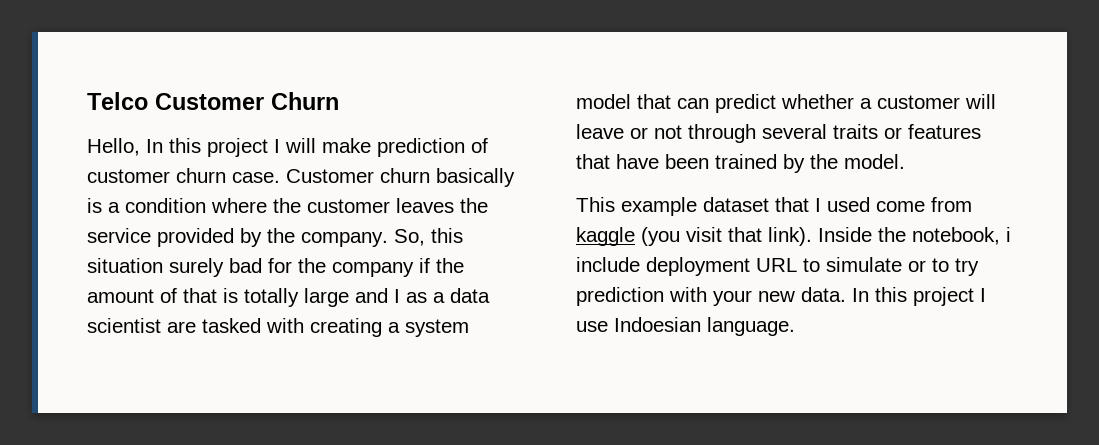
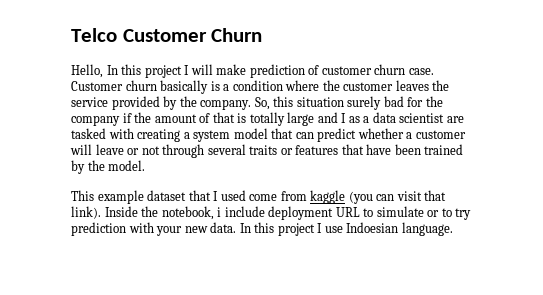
(680, 236) none -> [376,194,395,201] can

